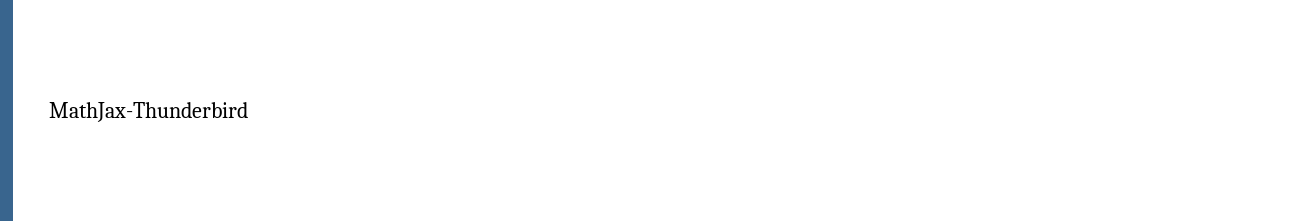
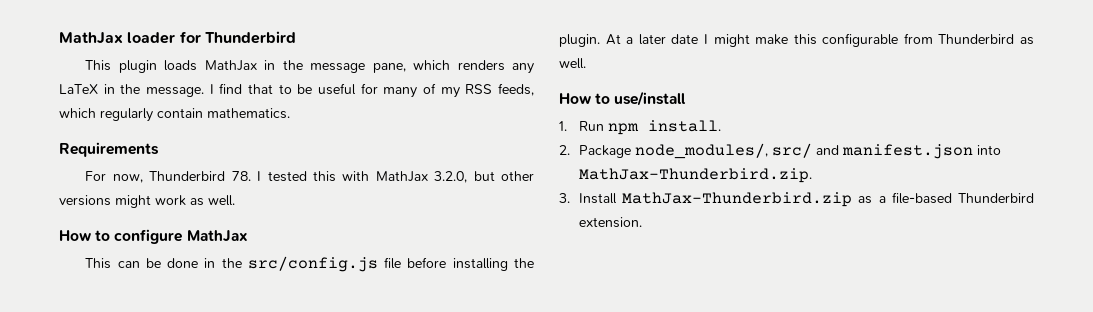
[49,102,248,122] MathJax-Thunderbird -> [59,31,296,44] [85,60,534,74] [59,83,534,98] [59,108,290,122] [59,142,159,157] [85,171,534,183] [59,195,235,208] [59,229,248,244] [85,256,534,272] [559,33,1034,47] [559,58,586,69] [559,91,687,106] [559,120,722,135] [559,143,1002,159] [579,168,813,183] [559,192,1034,207] [579,217,643,228] MathJax loader for Thunderbird // This plugin loads MathJax in the message pane, which renders any LaTeX in the message. I find that to be useful for many of my RSS feeds, which regularly contain mathematics. // Requirements // For now, Thunderbird 78. I tested this with MathJax 3.2.0, but other versions might work as well. // How to configure MathJax // This can be done in the src/config.js file before installing the plugin. At a later date I might make this configurable from Thunderbird as well. // How to use/install // 1. Run npm install. // 2. Package node_modules/, src/ and manifest.json into MathJax-Thunderbird.zip. // 3. Install MathJax-Thunderbird.zip as a file-based Thunderbird extension.

